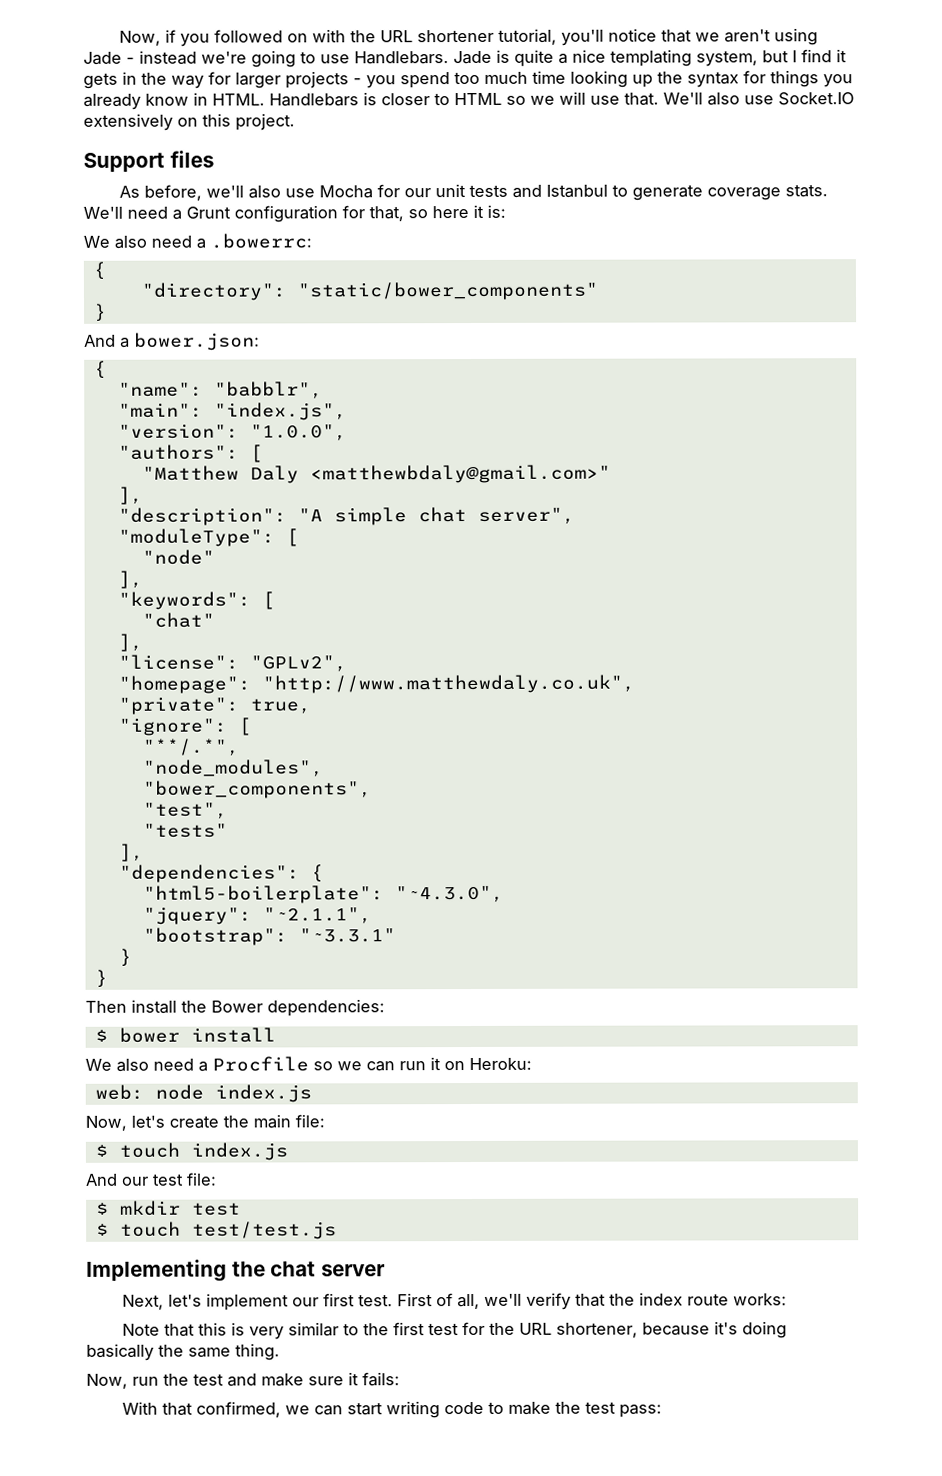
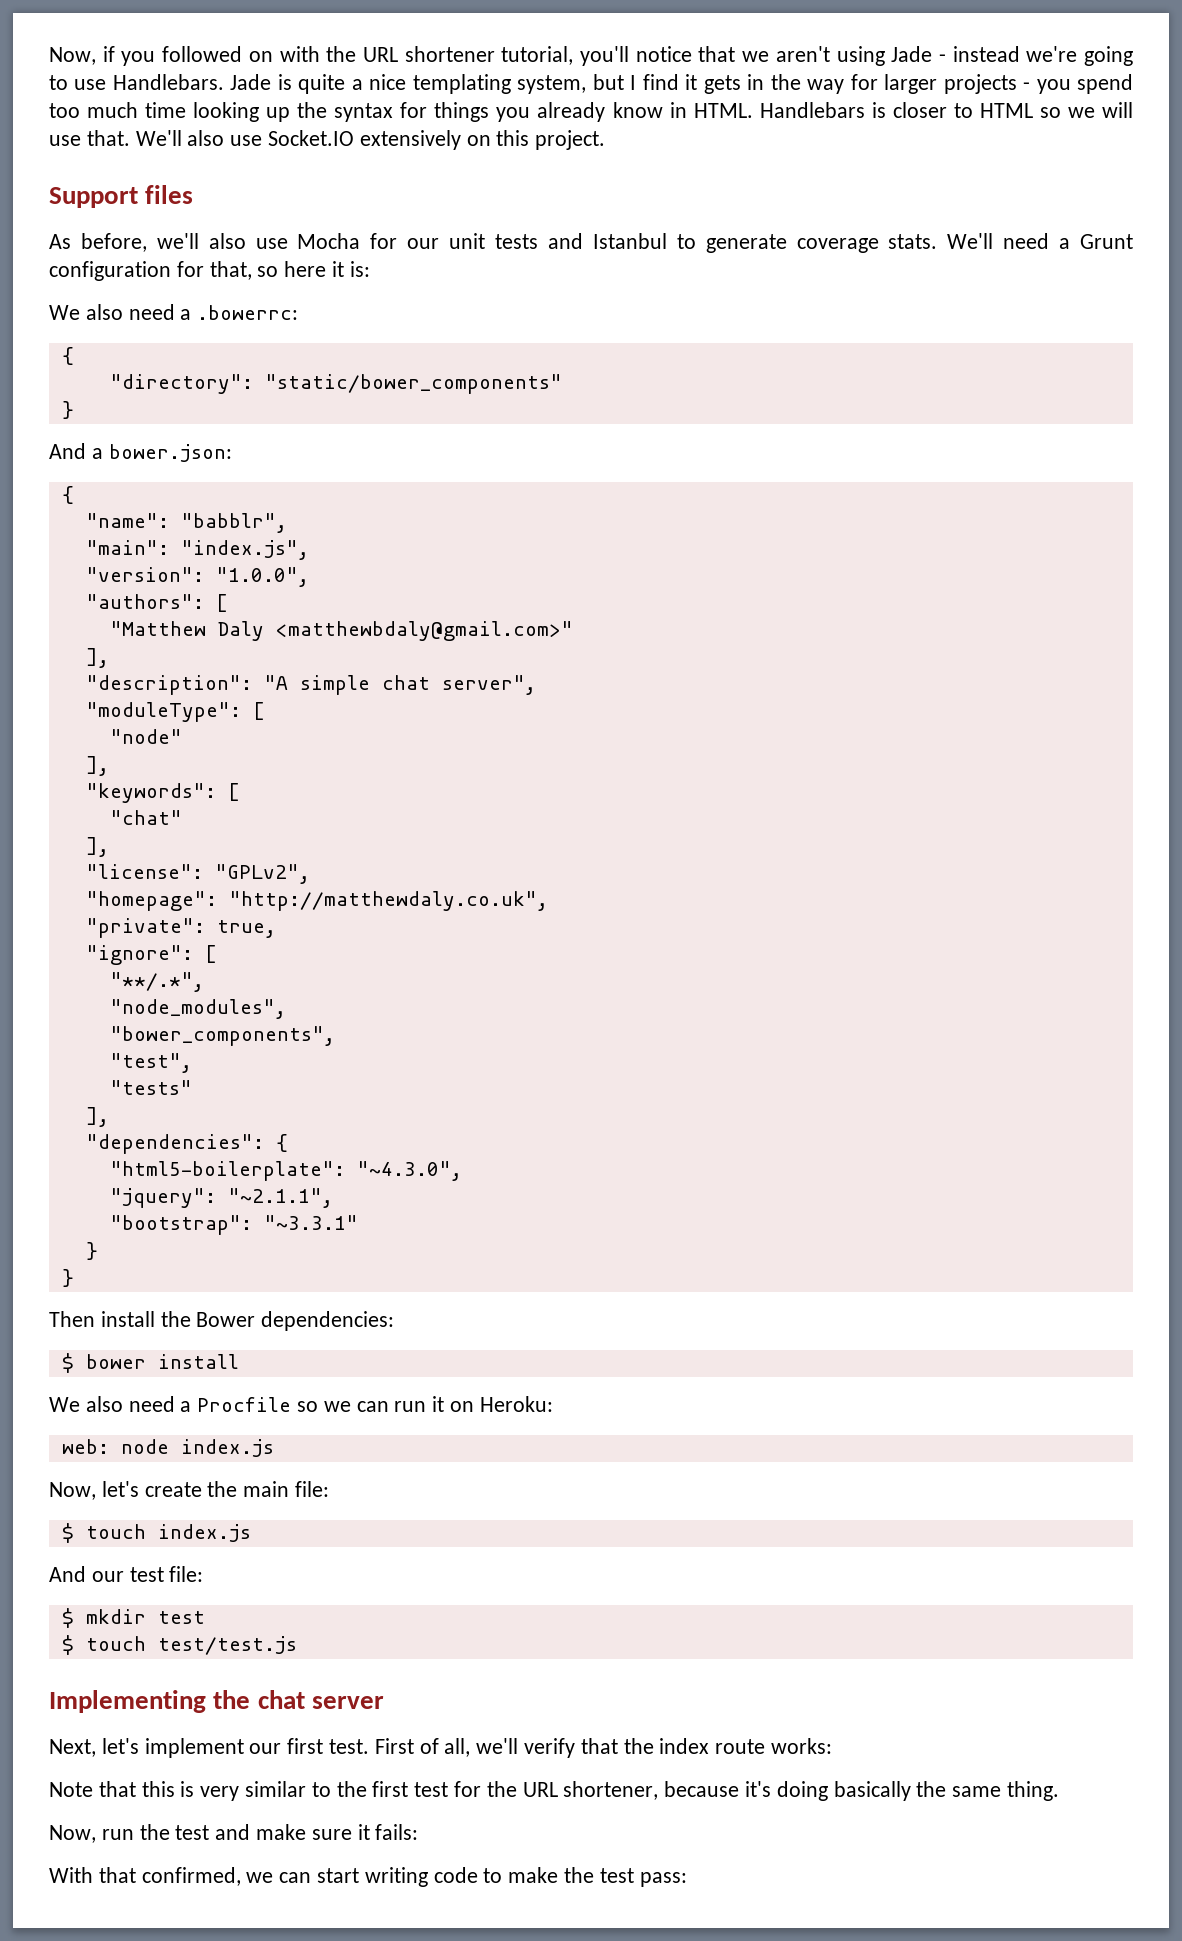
[261,674,635,694] "http://www.matthewdaly.co.uk", -> [228,891,548,911] "http://matthewdaly.co.uk",

